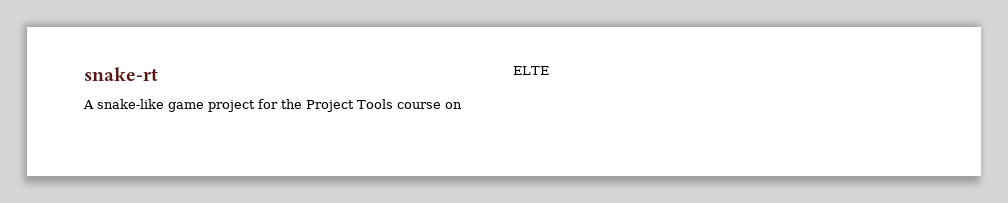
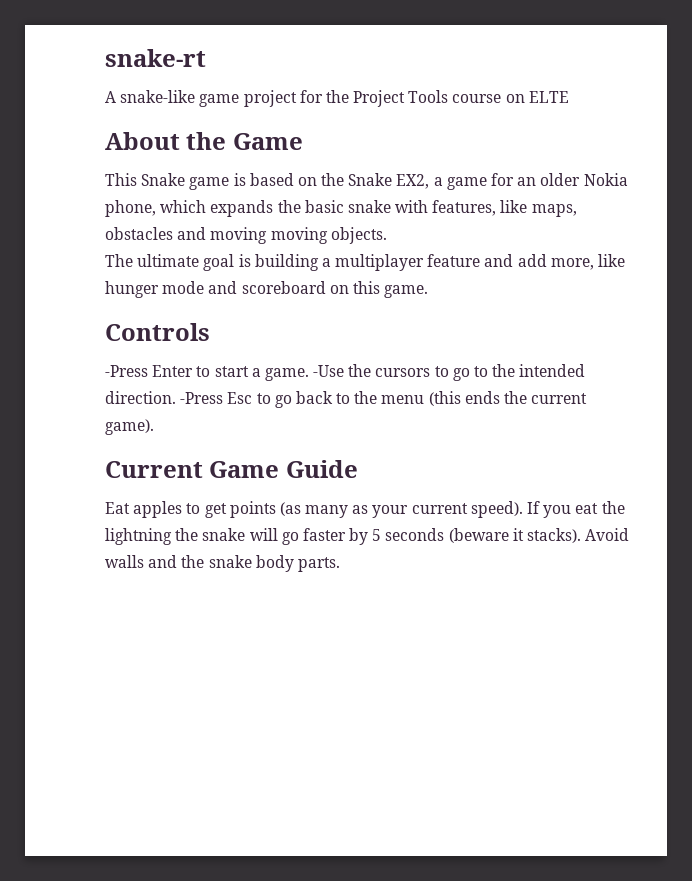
(549, 70) none -> [105,132,303,150] [105,173,628,190] [105,200,577,217] [105,227,387,244] [105,254,626,271] [105,281,429,298] [105,323,210,341] [105,364,586,381] [105,391,588,408] [105,419,154,435] [105,460,358,478] [105,501,625,518] [105,528,630,545] [105,555,340,572] // About the Game // This Snake game is based on the Snake EX2, a game for an older Nokia phone, which expands the basic snake with features, like maps, obstacles and moving moving objects. // The ultimate goal is building a multiplayer feature and add more, like hunger mode and scoreboard on this game. // Controls // -Press Enter to start a game. -Use the cursors to go to the intended direction. -Press Esc to go back to the menu (this ends the current game). // Current Game Guide // Eat apples to get points (as many as your current speed). If you eat the lightning the snake will go faster by 5 seconds (beware it stacks). Avoid walls and the snake body parts.

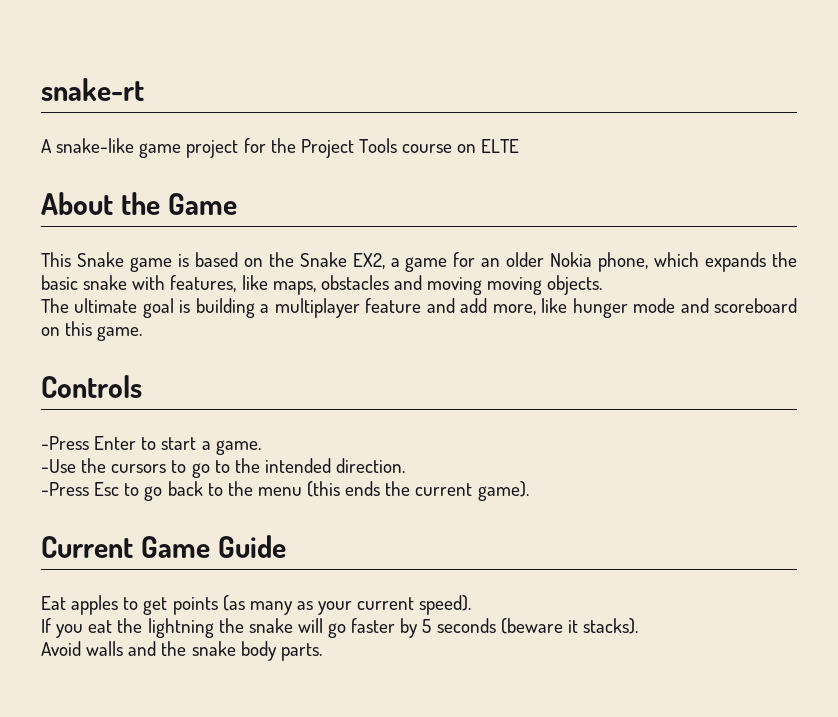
(309, 374) none -> (261, 447) //
(176, 397) none -> (406, 465) //
(523, 509) none -> (472, 605) //
(582, 535) none -> (638, 626) //

